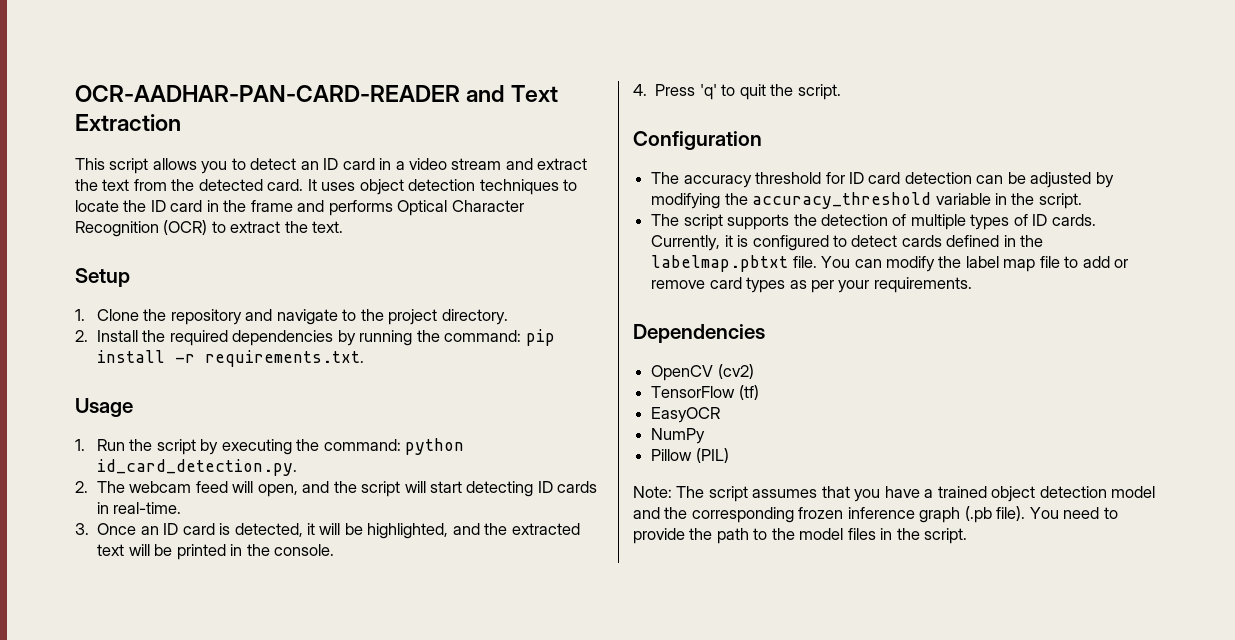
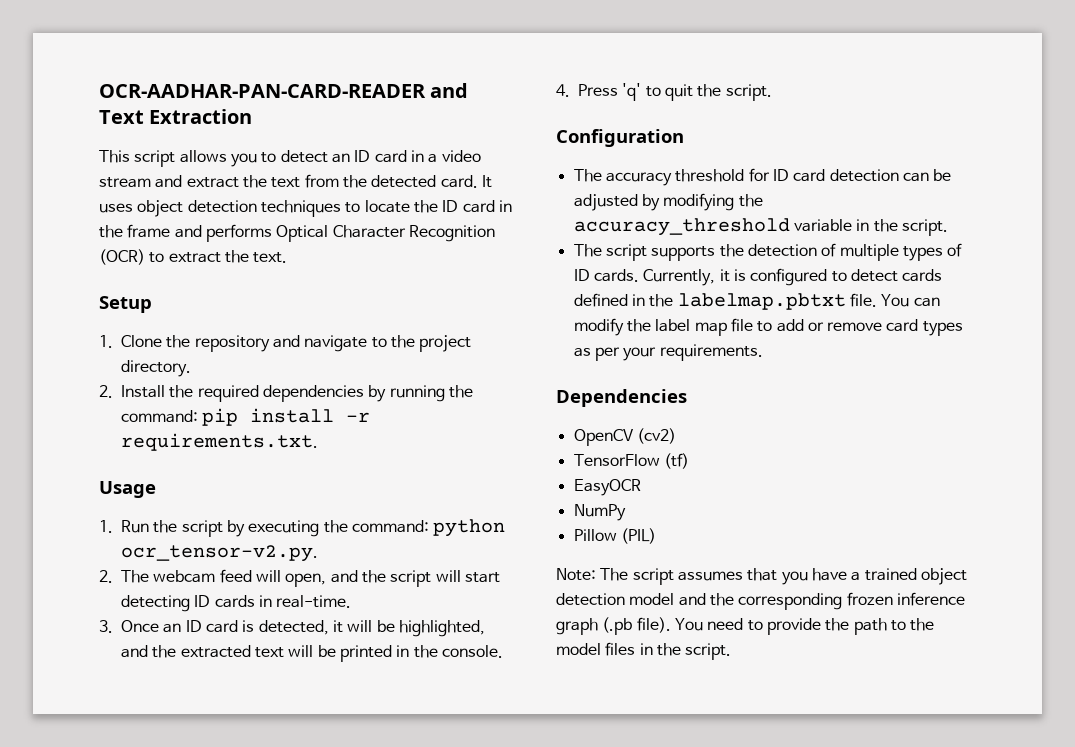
[96,459,297,476] id_card_detection.py. -> [121,545,318,562] ocr_tensor-v2.py.

